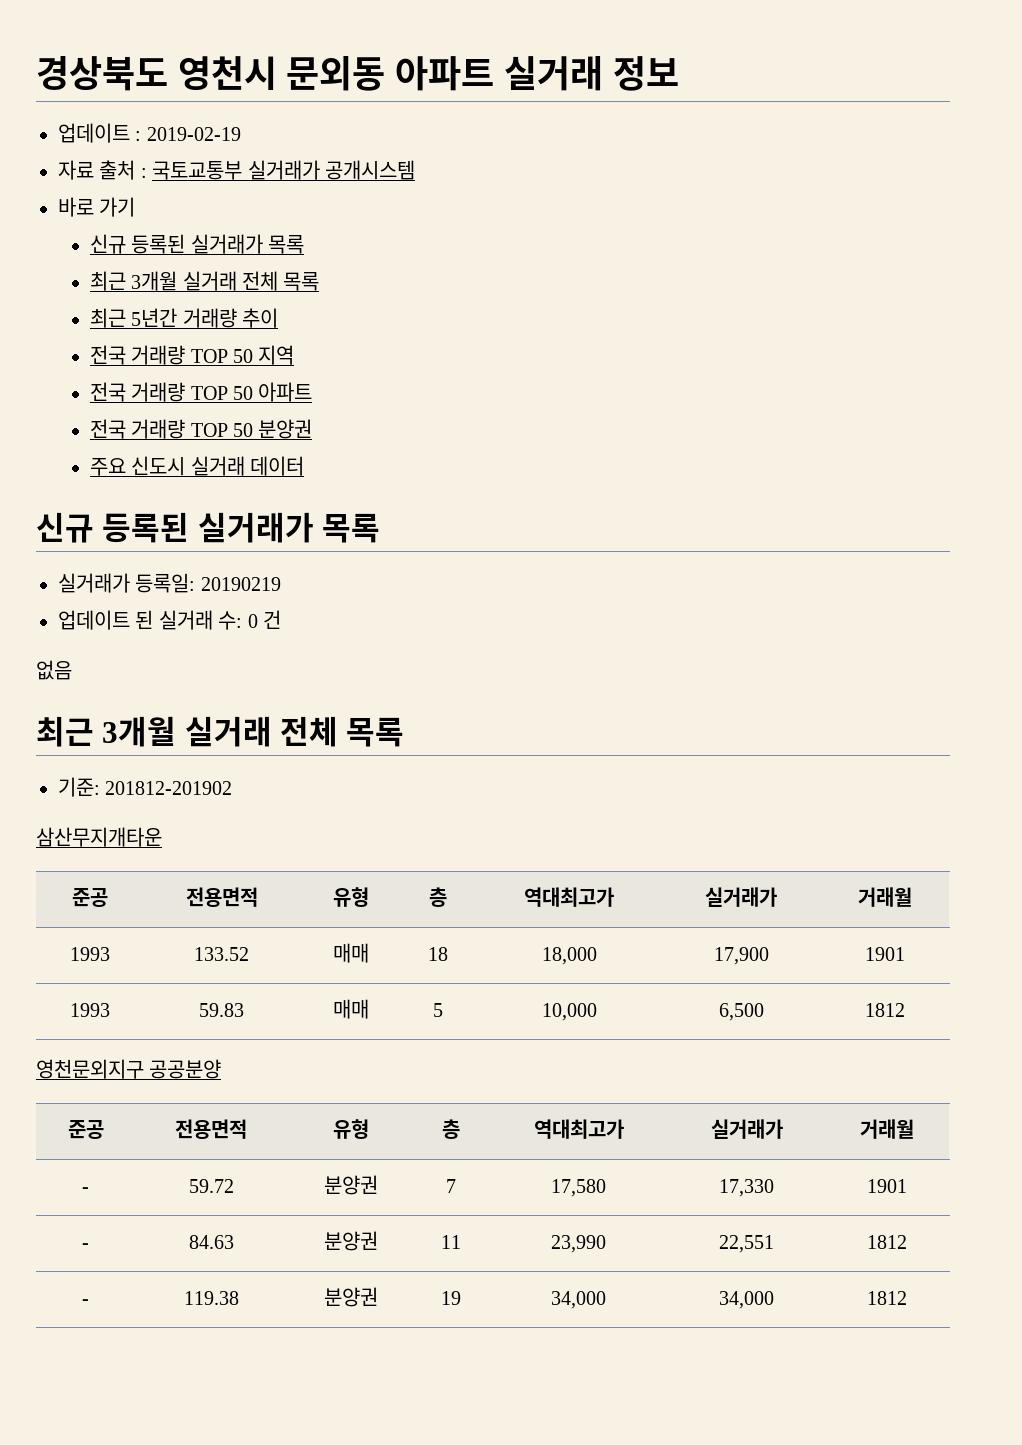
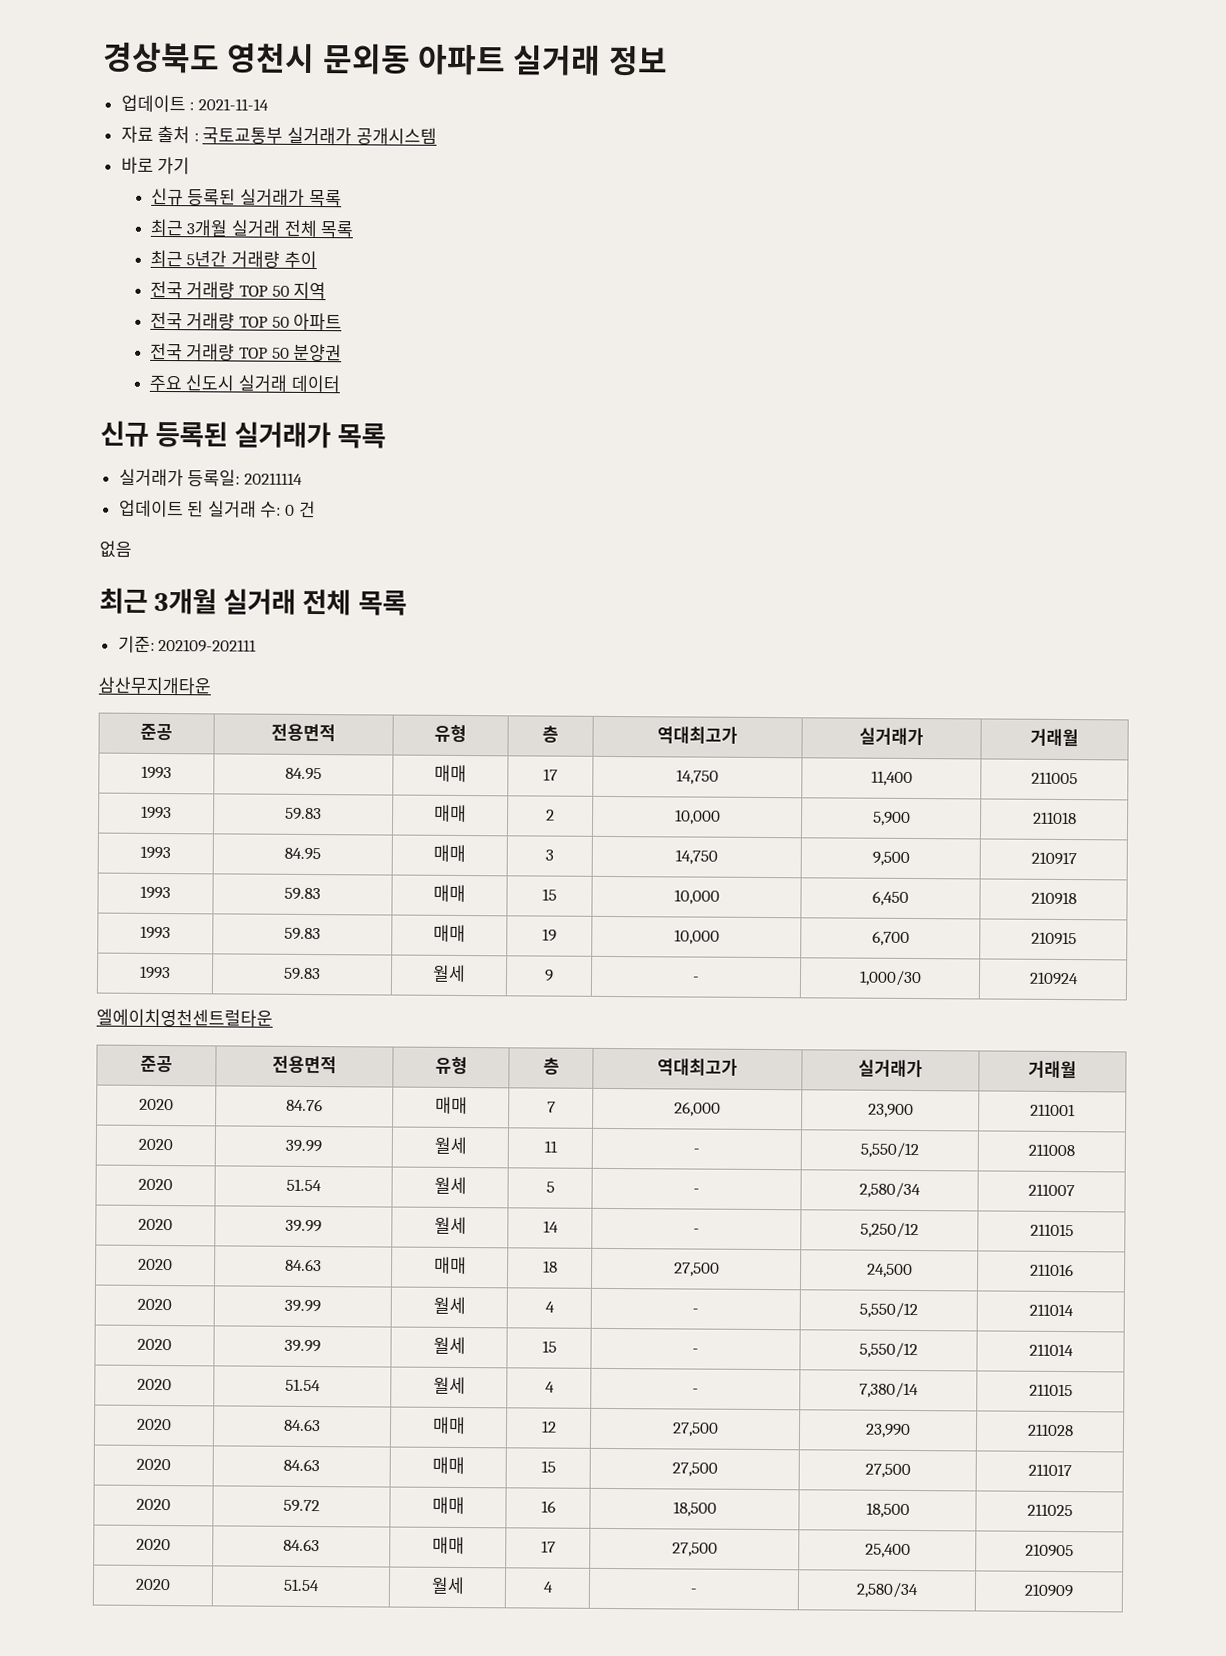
[146,127,241,141] 2019-02-19 -> [197,98,269,111] 2021-11-14
[200,577,281,591] 20190219 -> [243,472,303,485] 20211114
[105,781,233,795] 201812-201902 -> [158,638,258,653] 202109-202111
[194,947,249,961] [332,943,369,963] [428,947,448,961] [541,947,597,965] [713,947,769,965] [864,947,905,961] [69,1003,110,1017] [199,1003,244,1017] [332,999,369,1019] [433,1003,443,1017] [541,1003,597,1021] [718,1003,764,1021] [864,1003,905,1017] [36,1059,222,1079] [67,1120,104,1139] [175,1119,247,1139] [332,1119,369,1139] [441,1119,460,1139] [533,1119,624,1139] [710,1119,783,1139] [859,1119,914,1139] [82,1187,89,1193] [188,1179,234,1193] [323,1175,378,1195] [445,1179,456,1193] [551,1179,606,1197] [719,1179,774,1197] [866,1179,907,1193] [82,1243,89,1249] [188,1235,234,1249] [323,1231,378,1251] [440,1235,461,1249] [551,1235,606,1253] [719,1235,774,1253] [866,1235,907,1249] [82,1299,89,1305] [183,1291,239,1305] [323,1287,378,1307] [440,1291,461,1305] [551,1291,606,1309] [719,1291,774,1309] [866,1291,907,1305] 133.52 | 매매 | 18 | 18,000 | 17,900 | 1901 // 1993 | 59.83 | 매매 | 5 | 10,000 | 6,500 | 1812 // 영천문외지구 공공분양 // 준공 | 전용면적 | 유형 | 층 | 역대최고가 | 실거래가 | 거래월 // - | 59.72 | 분양권 | 7 | 17,580 | 17,330 | 1901 // - | 84.63 | 분양권 | 11 | 23,990 | 22,551 | 1812 // - | 119.38 | 분양권 | 19 | 34,000 | 34,000 | 1812 -> [285,767,322,781] [434,764,467,783] [543,768,558,781] [676,769,719,785] [870,770,913,786] [1031,771,1078,785] [141,805,172,820] [285,807,322,821] [434,804,467,823] [546,809,555,821] [674,809,721,825] [872,811,911,826] [1032,811,1077,825] [140,845,171,860] [284,847,321,861] [433,844,466,863] [545,849,554,861] [675,849,718,865] [871,851,910,866] [1030,851,1077,866] [140,885,171,900] [284,887,321,901] [433,884,466,903] [542,888,557,901] [673,889,720,905] [872,890,909,906] [1030,891,1077,906] [140,925,171,940] [284,927,321,941] [433,924,466,943] [542,928,557,942] [673,929,720,945] [871,930,910,946] [1030,931,1077,946] [139,965,171,980] [283,967,321,981] [432,964,466,983] [544,969,554,982] [692,976,700,982] [858,970,922,987] [1028,971,1079,986] [96,1008,273,1027] [140,1055,173,1073] [272,1055,337,1074] [434,1056,468,1075] [542,1057,560,1075] [657,1058,738,1076] [858,1059,923,1078] [1028,1060,1077,1079] [139,1098,174,1111] [286,1098,323,1112] [434,1096,468,1115] [546,1101,556,1113] [674,1101,721,1117] [867,1103,914,1118] [1030,1103,1076,1117] [138,1138,173,1151] [285,1139,322,1153] [433,1136,467,1155] [543,1140,558,1153] [693,1148,700,1154] [860,1142,919,1159] [1028,1143,1075,1157] [138,1178,173,1191] [286,1178,322,1192] [433,1176,467,1195] [545,1181,555,1193] [693,1188,700,1194] [859,1182,921,1199] [1028,1183,1075,1197] [138,1218,173,1231] [285,1219,322,1233] [433,1216,467,1235] [542,1220,559,1233] [693,1228,700,1234] [860,1222,919,1239] [1029,1223,1074,1237] [138,1258,173,1271] [285,1258,322,1272] [433,1256,467,1275] [542,1260,558,1273] [673,1262,720,1277] [866,1263,913,1278] [1029,1263,1074,1277] [137,1298,172,1311] [284,1299,321,1313] [432,1296,466,1315] [544,1301,555,1313] [692,1308,699,1314] [859,1302,918,1319] [1028,1303,1074,1317] [137,1338,172,1351] [284,1339,321,1353] [432,1336,466,1355] [541,1340,557,1353] [692,1348,699,1354] [859,1342,918,1359] [1028,1343,1074,1357] [137,1378,172,1391] [285,1378,321,1392] [432,1376,466,1395] [544,1381,555,1393] [692,1388,699,1394] [859,1382,919,1399] [1028,1383,1073,1397] [136,1418,172,1431] [283,1418,321,1432] [431,1416,466,1435] [540,1420,557,1433] [671,1422,719,1437] [865,1423,911,1438] [1026,1423,1074,1437] [136,1458,171,1471] [283,1458,320,1472] [431,1456,465,1475] [540,1460,556,1473] [671,1462,718,1477] [864,1463,911,1478] [1027,1463,1072,1477] [136,1498,171,1511] [283,1499,320,1513] [431,1496,465,1515] [540,1500,556,1513] [672,1501,717,1517] [865,1502,910,1518] [1026,1503,1073,1517] [136,1538,171,1551] [283,1538,320,1552] [431,1536,465,1555] [540,1540,556,1553] [671,1542,718,1557] [864,1543,911,1558] [1025,1543,1074,1558] [135,1578,171,1591] [283,1578,320,1592] [430,1576,465,1595] [542,1581,554,1593] [690,1588,697,1594] [856,1582,918,1599] [1024,1583,1073,1598] 84.95 | 매매 | 17 | 14,750 | 11,400 | 211005 // 1993 | 59.83 | 매매 | 2 | 10,000 | 5,900 | 211018 // 1993 | 84.95 | 매매 | 3 | 14,750 | 9,500 | 210917 // 1993 | 59.83 | 매매 | 15 | 10,000 | 6,450 | 210918 // 1993 | 59.83 | 매매 | 19 | 10,000 | 6,700 | 210915 // 1993 | 59.83 | 월세 | 9 | - | 1,000/30 | 210924 // 엘에이치영천센트럴타운 // 준공 | 전용면적 | 유형 | 층 | 역대최고가 | 실거래가 | 거래월 // 2020 | 84.76 | 매매 | 7 | 26,000 | 23,900 | 211001 // 2020 | 39.99 | 월세 | 11 | - | 5,550/12 | 211008 // 2020 | 51.54 | 월세 | 5 | - | 2,580/34 | 211007 // 2020 | 39.99 | 월세 | 14 | - | 5,250/12 | 211015 // 2020 | 84.63 | 매매 | 18 | 27,500 | 24,500 | 211016 // 2020 | 39.99 | 월세 | 4 | - | 5,550/12 | 211014 // 2020 | 39.99 | 월세 | 15 | - | 5,550/12 | 211014 // 2020 | 51.54 | 월세 | 4 | - | 7,380/14 | 211015 // 2020 | 84.63 | 매매 | 12 | 27,500 | 23,990 | 211028 // 2020 | 84.63 | 매매 | 15 | 27,500 | 27,500 | 211017 // 2020 | 59.72 | 매매 | 16 | 18,500 | 18,500 | 211025 // 2020 | 84.63 | 매매 | 17 | 27,500 | 25,400 | 210905 // 2020 | 51.54 | 월세 | 4 | - | 2,580/34 | 210909

